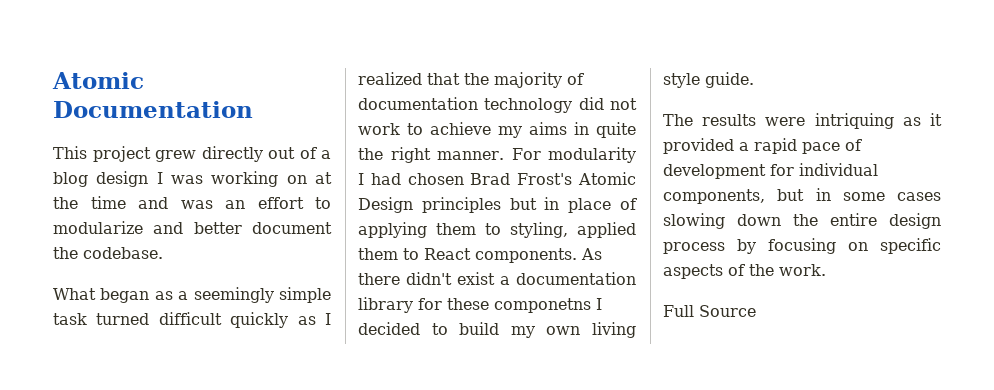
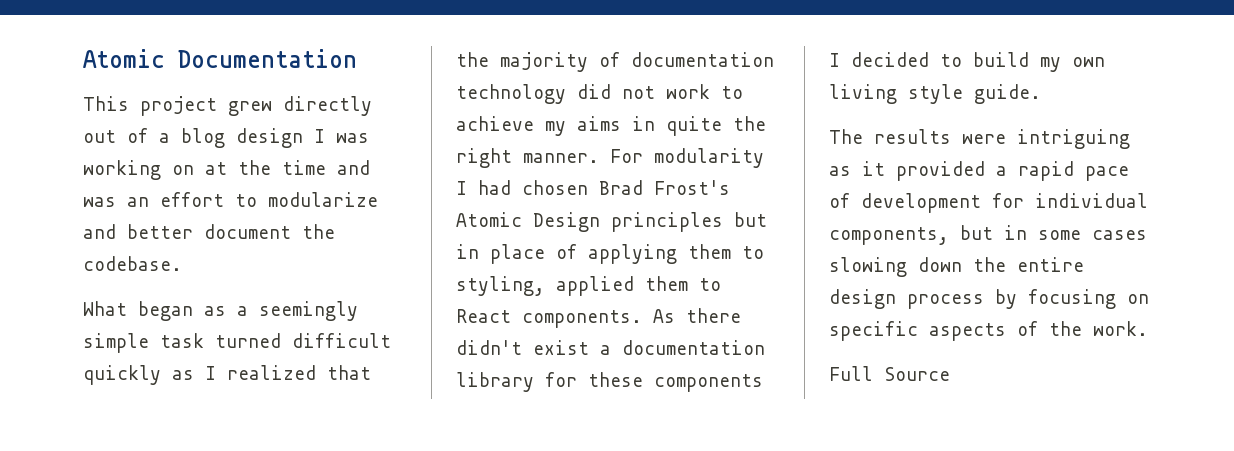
[494,298,591,313] componetns -> [654,374,763,392] components
[814,113,894,129] intriquing -> [1017,129,1130,149] intriguing

